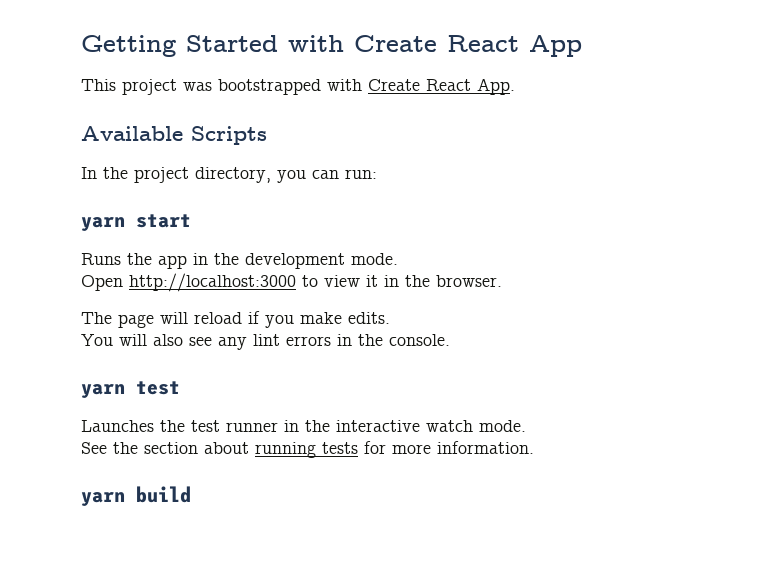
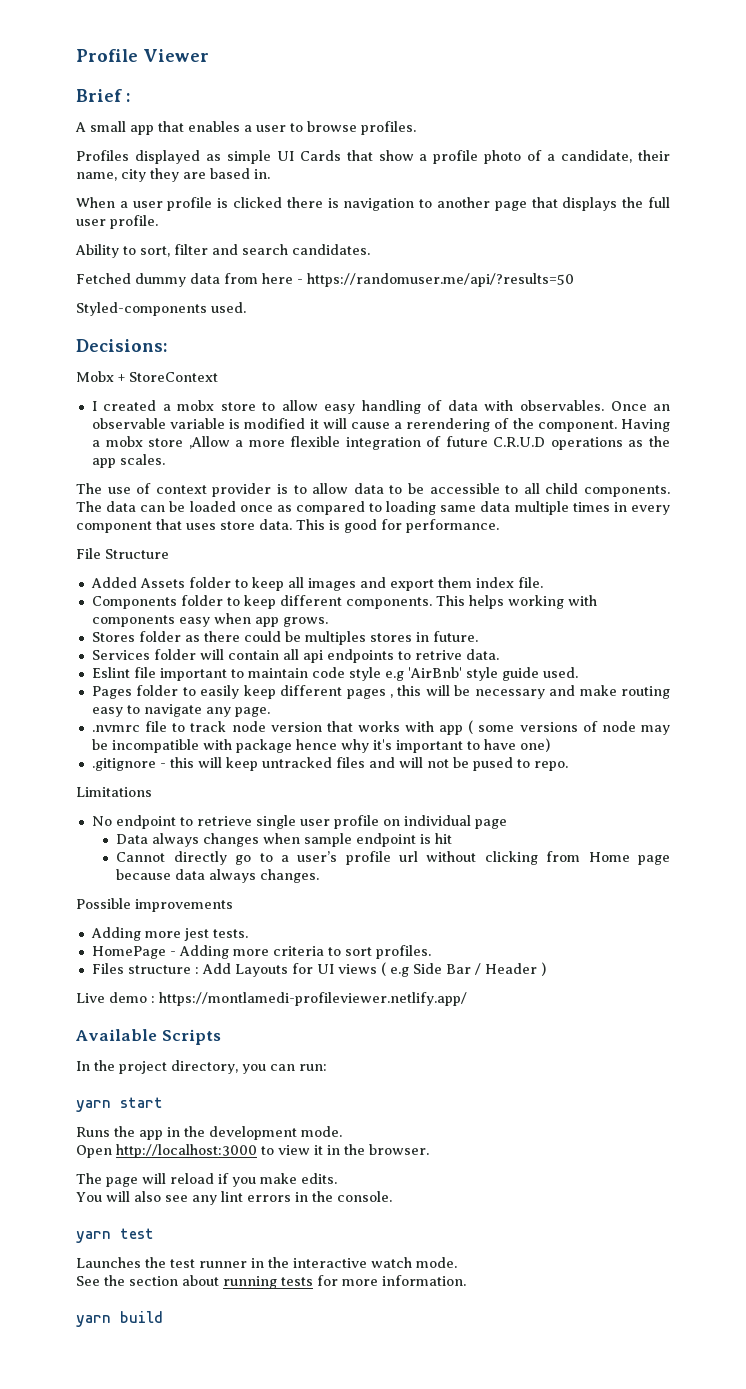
[81,35,582,57] [81,78,515,95] Getting Started with Create React App // This project was bootstrapped with Create React App. -> [76,49,209,62] [76,89,131,102] [75,121,416,135] [76,150,671,164] [76,168,270,182] [76,197,670,211] [76,215,158,229] [75,244,370,258] [76,273,574,287] [76,302,246,316] [76,339,168,352] [76,371,218,382] [91,400,670,414] [91,418,670,432] [91,436,670,450] [91,454,165,468] [76,483,671,497] [76,501,670,515] [76,519,499,533] [76,548,169,559] [90,577,543,591] [91,595,597,609] [91,613,328,627] [91,631,478,645] [91,649,499,663] [91,667,578,681] [91,685,671,699] [91,704,270,717] [91,720,670,735] [91,738,550,753] [91,757,568,771] [76,787,152,797] [91,815,507,829] [116,833,453,847] [116,851,670,865] [116,869,320,883] [76,898,233,912] [90,927,248,941] [91,945,431,959] [91,962,546,977] [76,992,467,1006] Profile Viewer // Brief : // A small app that enables a user to browse profiles. // Profiles displayed as simple UI Cards that show a profile photo of a candidate, their name, city they are based in. // When a user profile is clicked there is navigation to another page that displays the full user profile. // Ability to sort, filter and search candidates. // Fetched dummy data from here - https://randomuser.me/api/?results=50 // Styled-components used. // Decisions: // Mobx + StoreContext // I created a mobx store to allow easy handling of data with observables. Once an observable variable is modified it will cause a rerendering of the component. Having a mobx store ,Allow a more flexible integration of future C.R.U.D operations as the app scales. // The use of context provider is to allow data to be accessible to all child components. The data can be loaded once as compared to loading same data multiple times in every component that uses store data. This is good for performance. // File Structure // Added Assets folder to keep all images and export them index file. // Components folder to keep different components. This helps working with components easy when app grows. // Stores folder as there could be multiples stores in future. // Services folder will contain all api endpoints to retrive data. // Eslint file important to maintain code style e.g 'AirBnb' style guide used. // Pages folder to easily keep different pages , this will be necessary and make routing easy to navigate any page. // .nvmrc file to track node version that works with app ( some versions of node may be incompatible with package hence why it's important to have one) // .gitignore - this will keep untracked files and will not be pused to repo. // Limitations // No endpoint to retrieve single user profile on individual page // Data always changes when sample endpoint is hit // Cannot directly go to a user’s profile url without clicking from Home page because data always changes. // Possible improvements // Adding more jest tests. // HomePage - Adding more criteria to sort profiles. // Files structure : Add Layouts for UI views ( e.g Side Bar / Header ) // Live demo : https://montlamedi-profileviewer.netlify.app/

